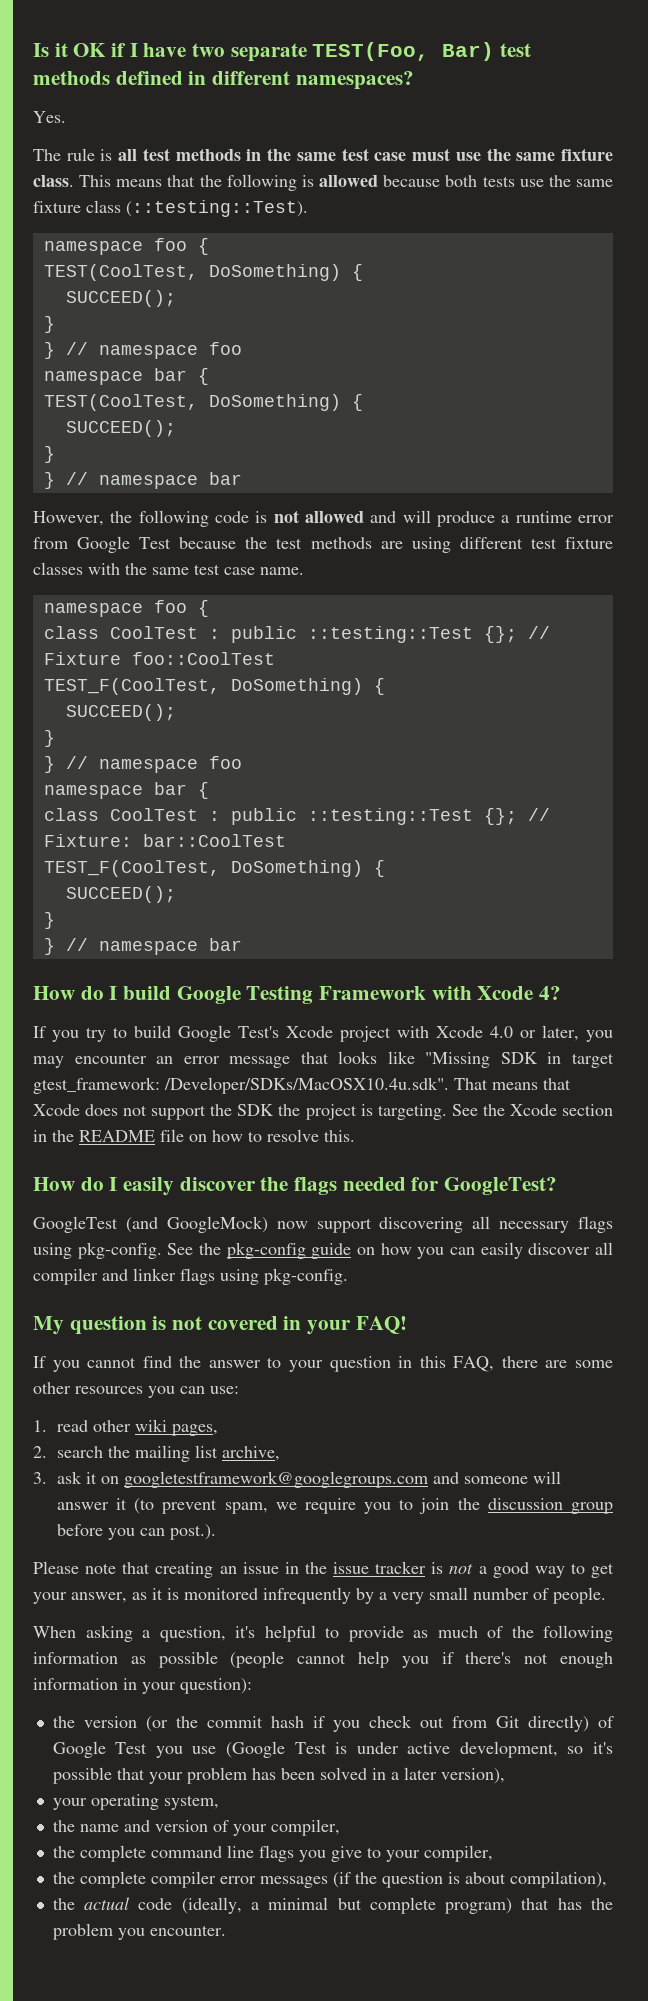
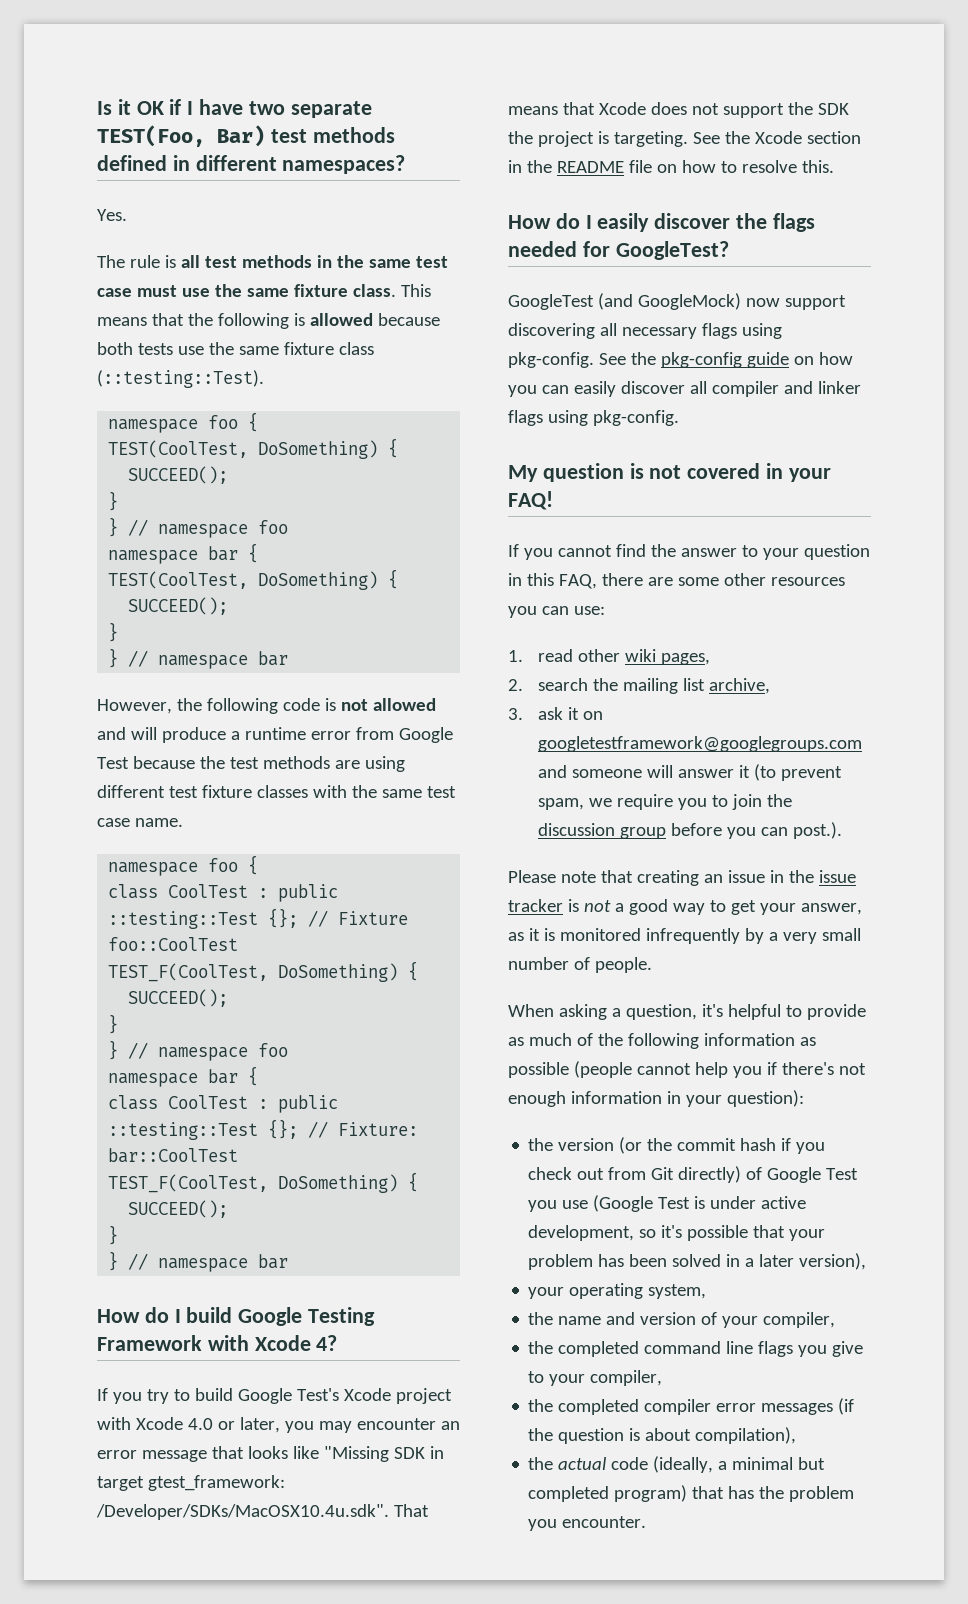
[79,1845,146,1862] complete -> [558,1341,640,1357] completed
[79,1871,146,1888] complete -> [558,1399,640,1415] completed
[369,1897,436,1914] complete -> [528,1486,610,1502] completed

